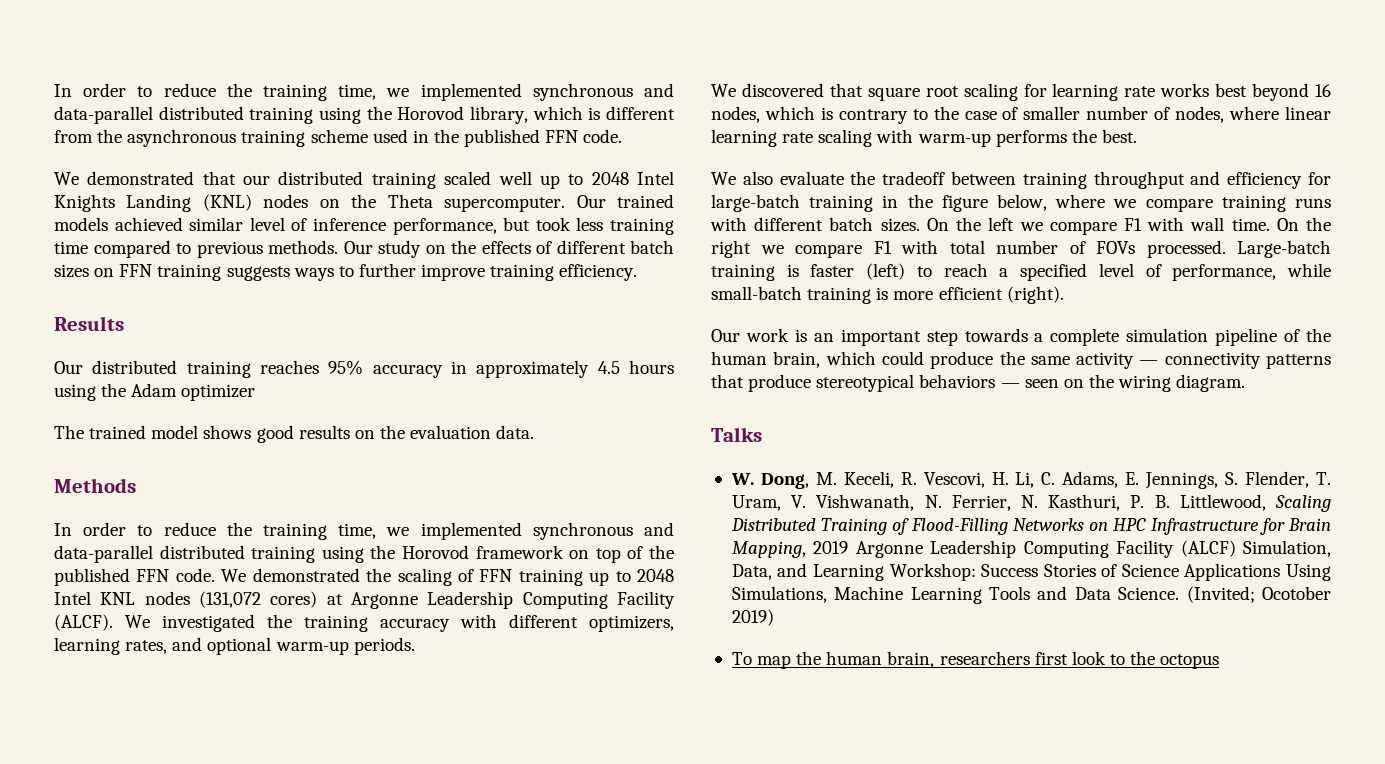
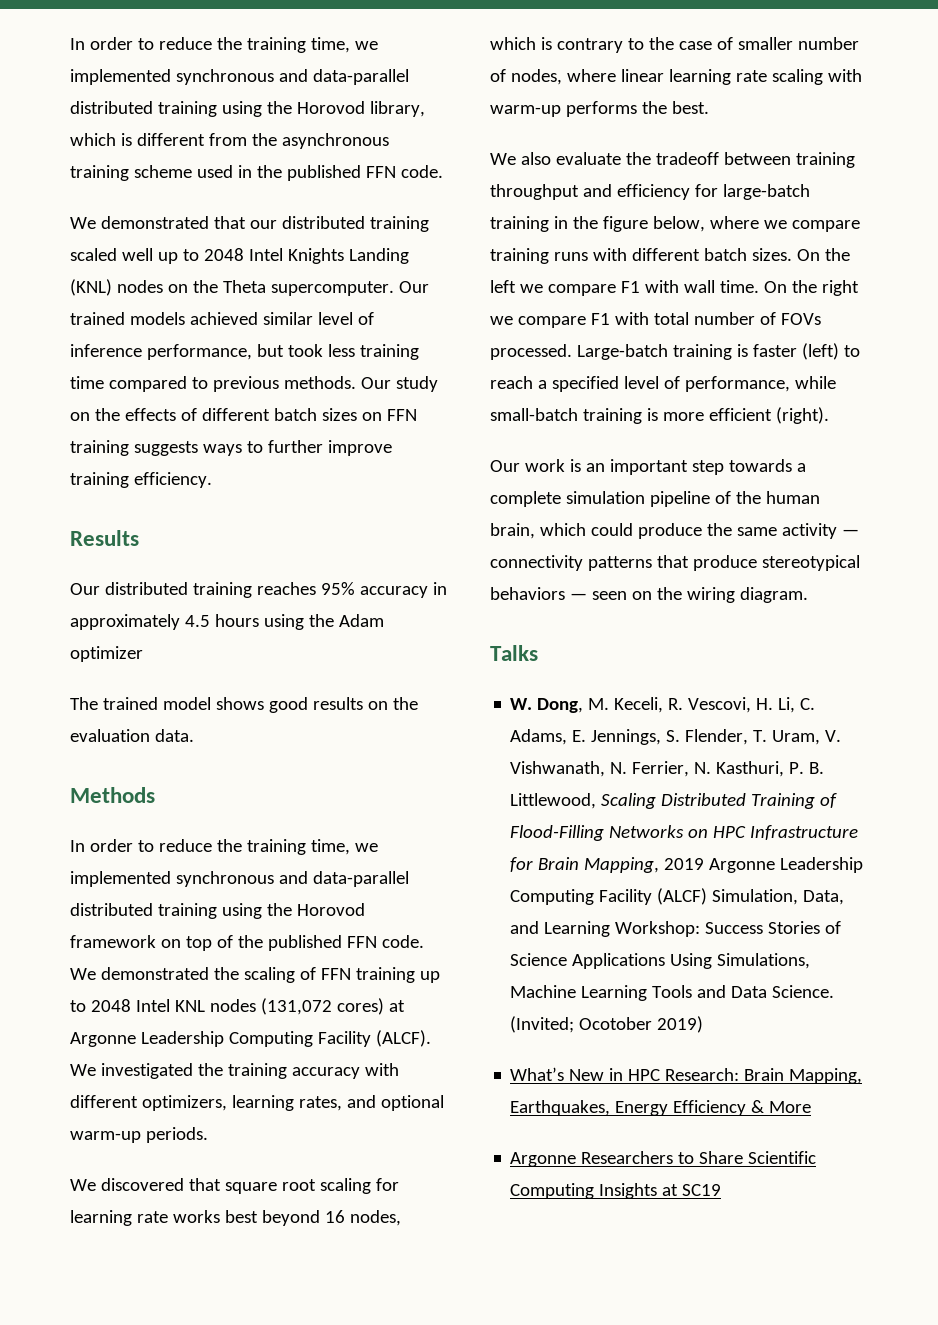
[731,651,1220,669] To map the human brain, researchers first look to the octopus -> [510,1067,863,1084] [510,1100,812,1116] [510,1151,817,1167] [510,1183,722,1199] What’s New in HPC Research: Brain Mapping, Earthquakes, Energy Efficiency & More // Argonne Researchers to Share Scientific Computing Insights at SC19

